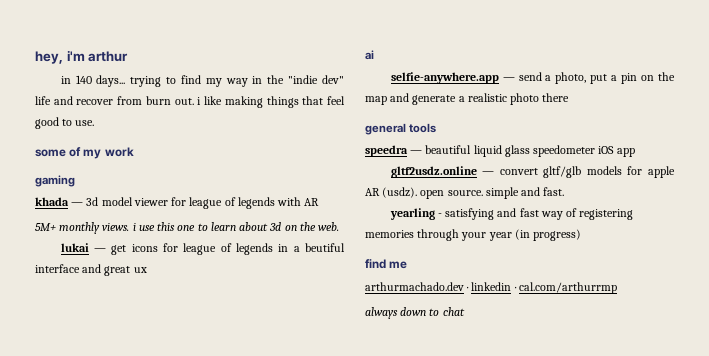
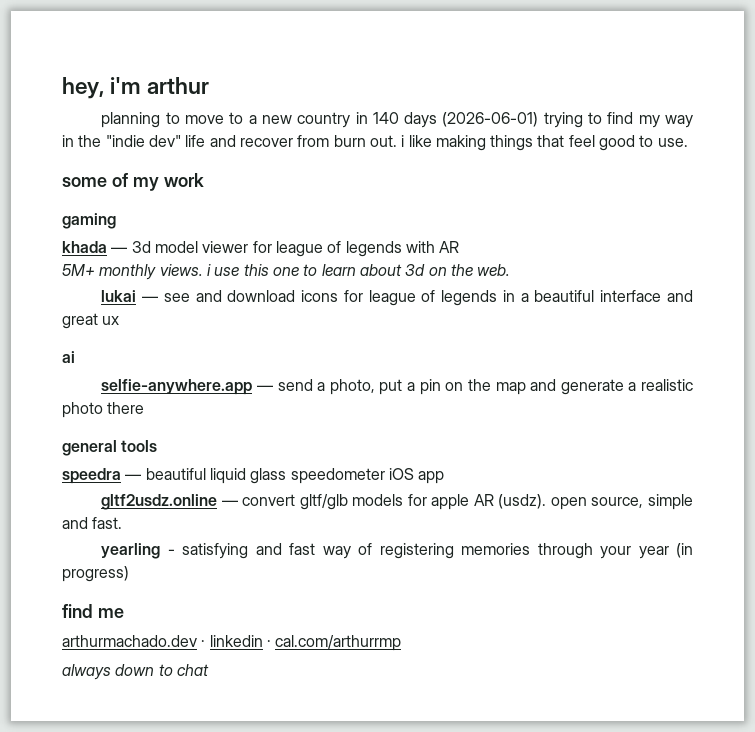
[60,75,126,87] in 140 days... -> [101,112,539,128] planning to move to a new country in 140 days (2026-06-01)
[111,245,127,255] get -> [163,290,296,302] see and download
[304,243,345,252] beutiful -> [534,290,595,302] beautiful
[447,190,483,196] source. -> [591,497,644,508] source,

